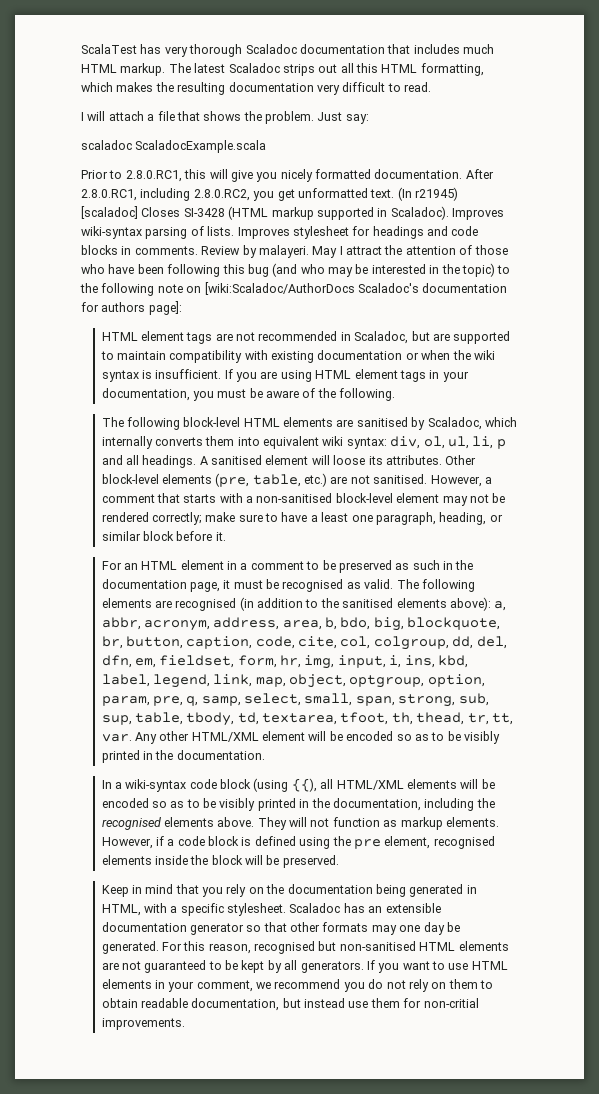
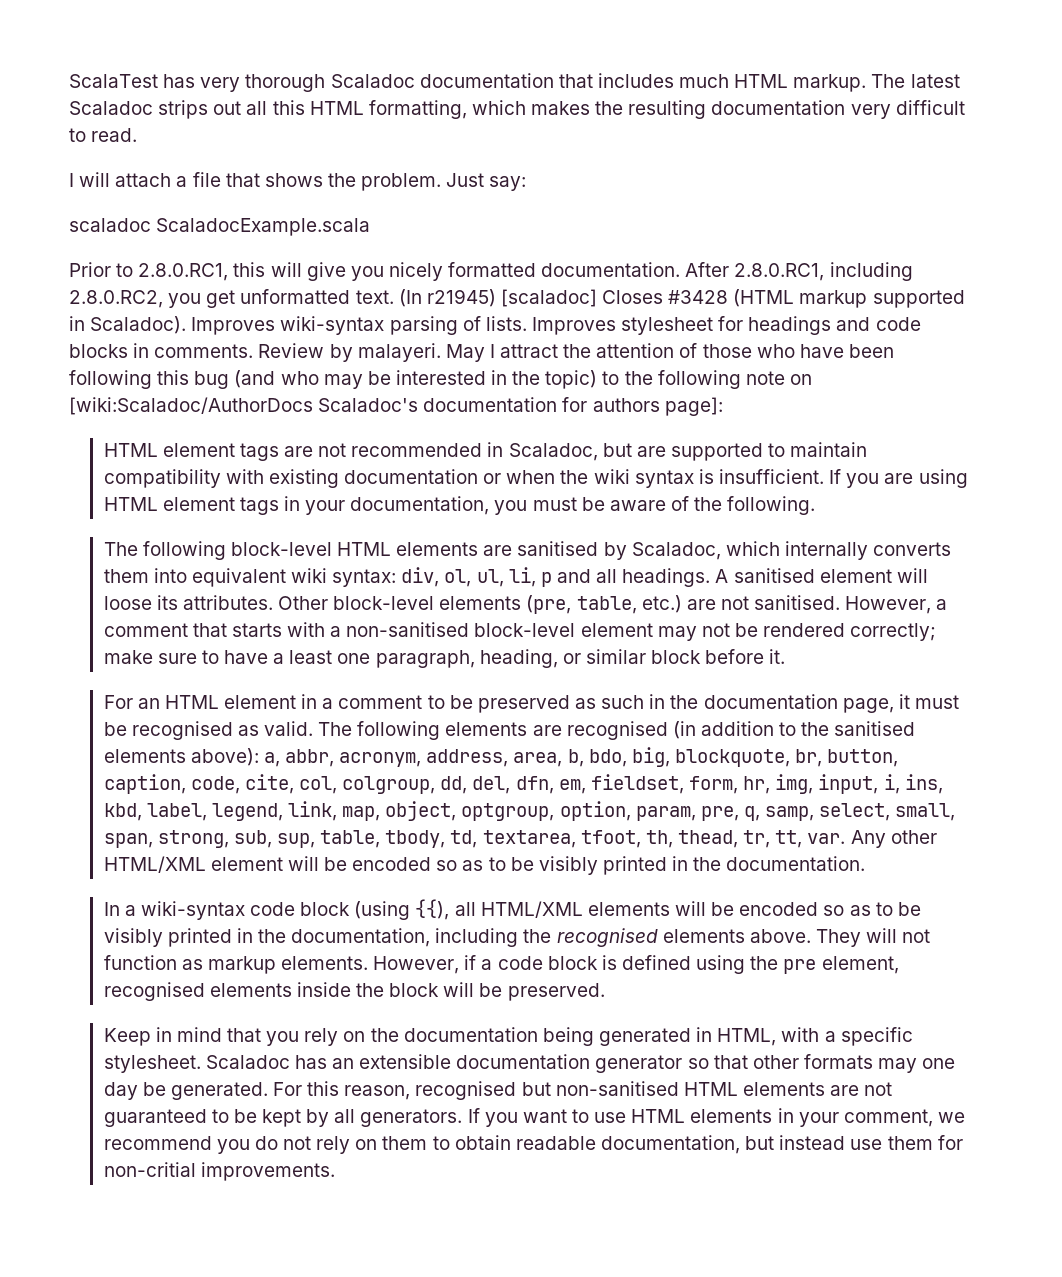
[183,208,225,217] SI-3428 -> [668,290,729,304] #3428

